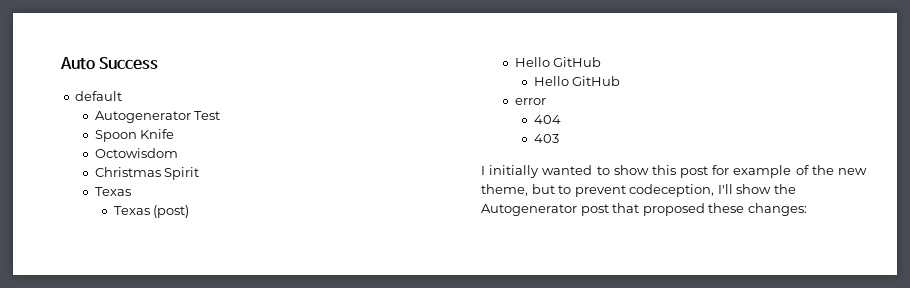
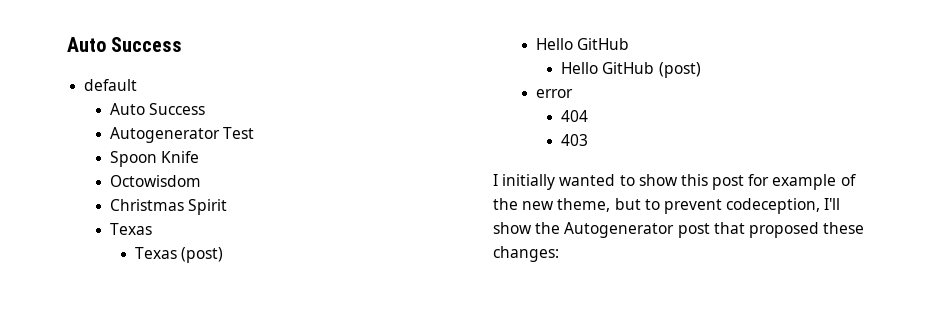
(123, 96) none -> [109,103,205,115] // Auto Success
(621, 81) none -> [658,62,701,78] (post)

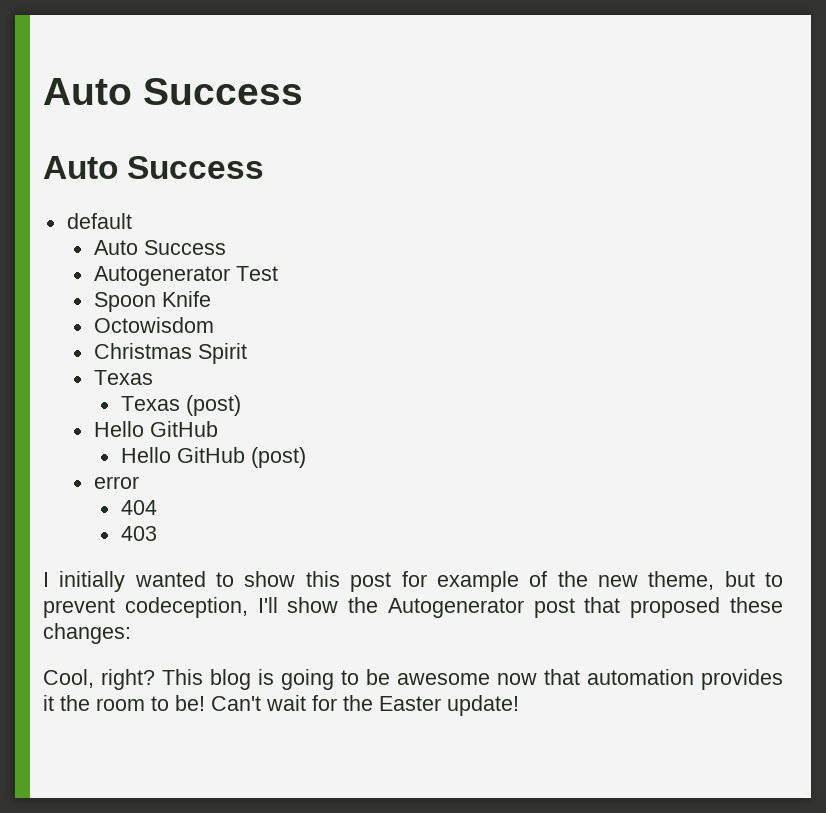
[67,37,183,52] Auto Success -> [43,78,303,105] [43,156,265,179] Auto Success // Auto Success
(559, 254) none -> [43,669,783,690] [43,695,519,716] // Cool, right? This blog is going to be awesome now that automation provides it the room to be! Can't wait for the Easter update!

